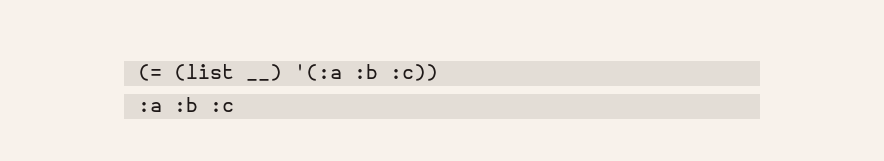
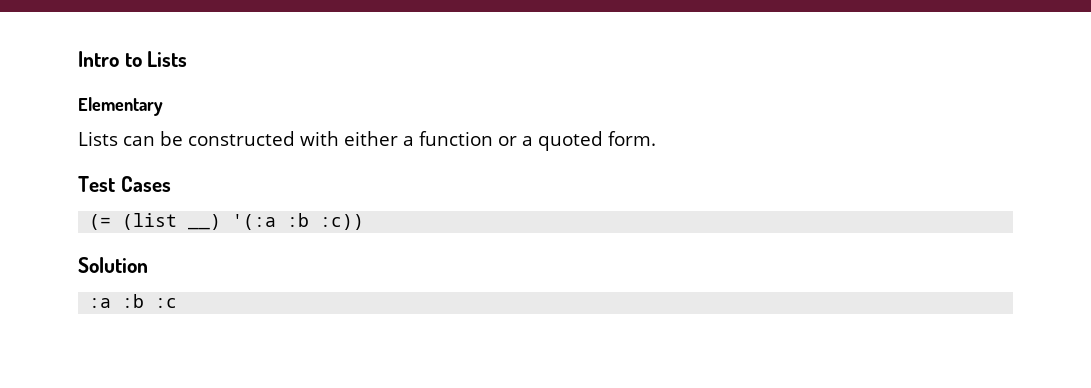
(137, 72) none -> [78,51,188,67] [78,97,163,116] [78,131,656,151] [78,176,171,192] Intro to Lists // Elementary // Lists can be constructed with either a function or a quoted form. // Test Cases //
(438, 72) none -> [78,257,148,273] // Solution

